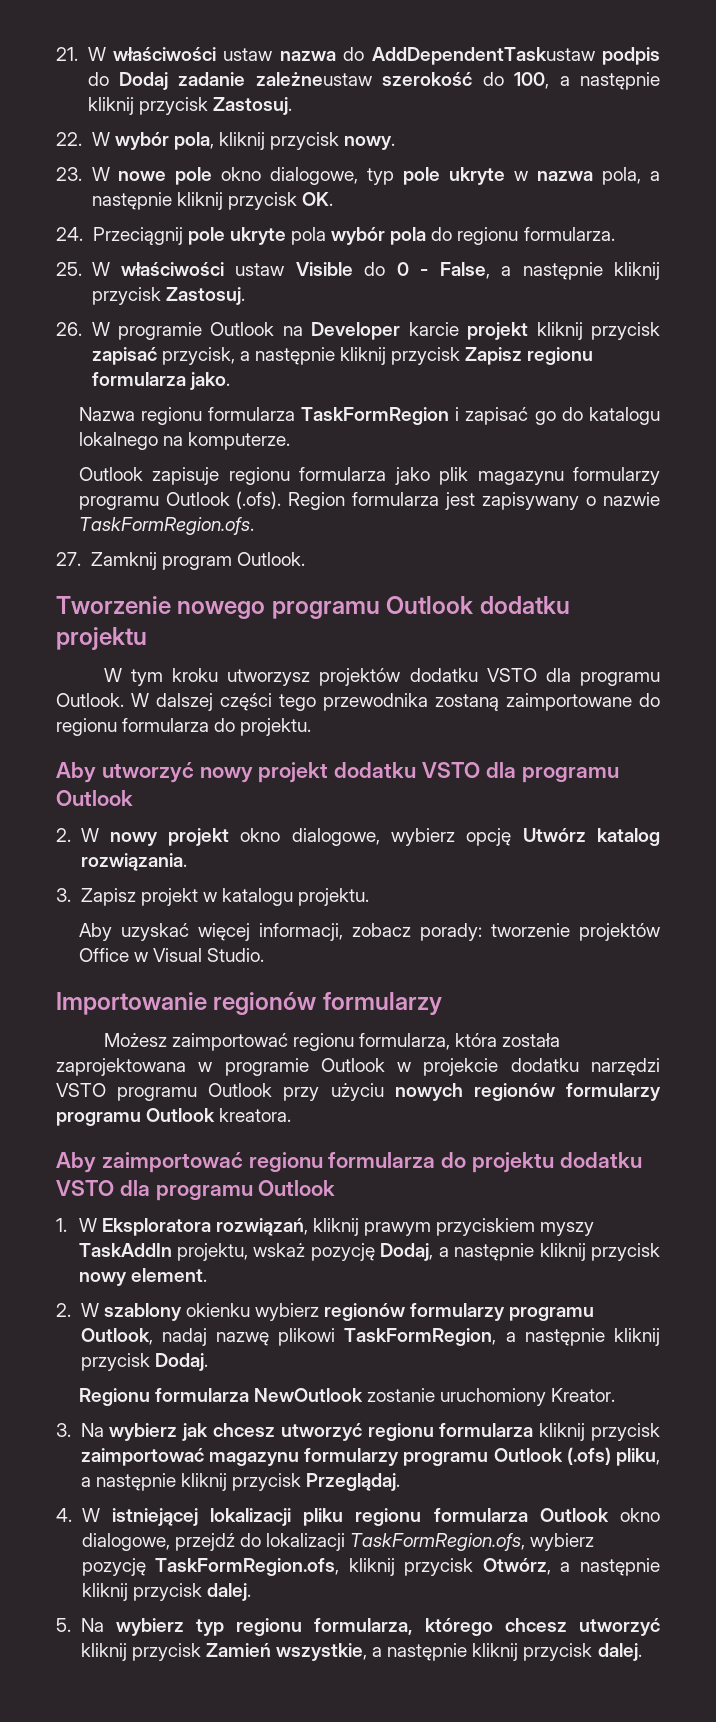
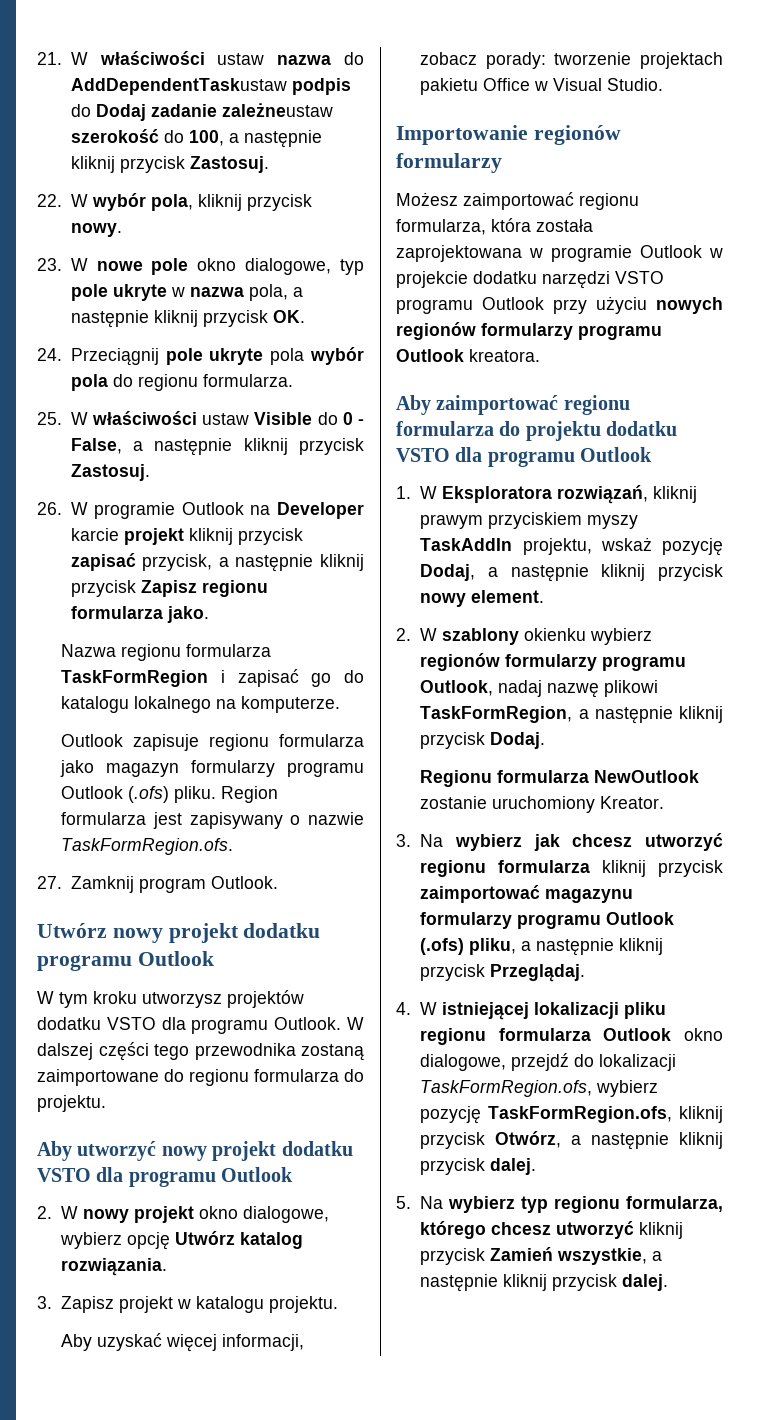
[439,467,661,485] [78,491,282,510] plik magazynu formularzy programu Outlook (.ofs). -> [106,760,364,777] [61,786,217,803] magazyn formularzy programu Outlook (.ofs) pliku.
[56,596,570,619] [56,627,147,650] Tworzenie nowego programu Outlook dodatku projektu -> [37,923,321,943] [37,951,214,971] Utwórz nowy projekt dodatku programu Outlook
[579,923,661,941] projektów -> [640,52,723,69] [420,78,479,95] projektach pakietu

